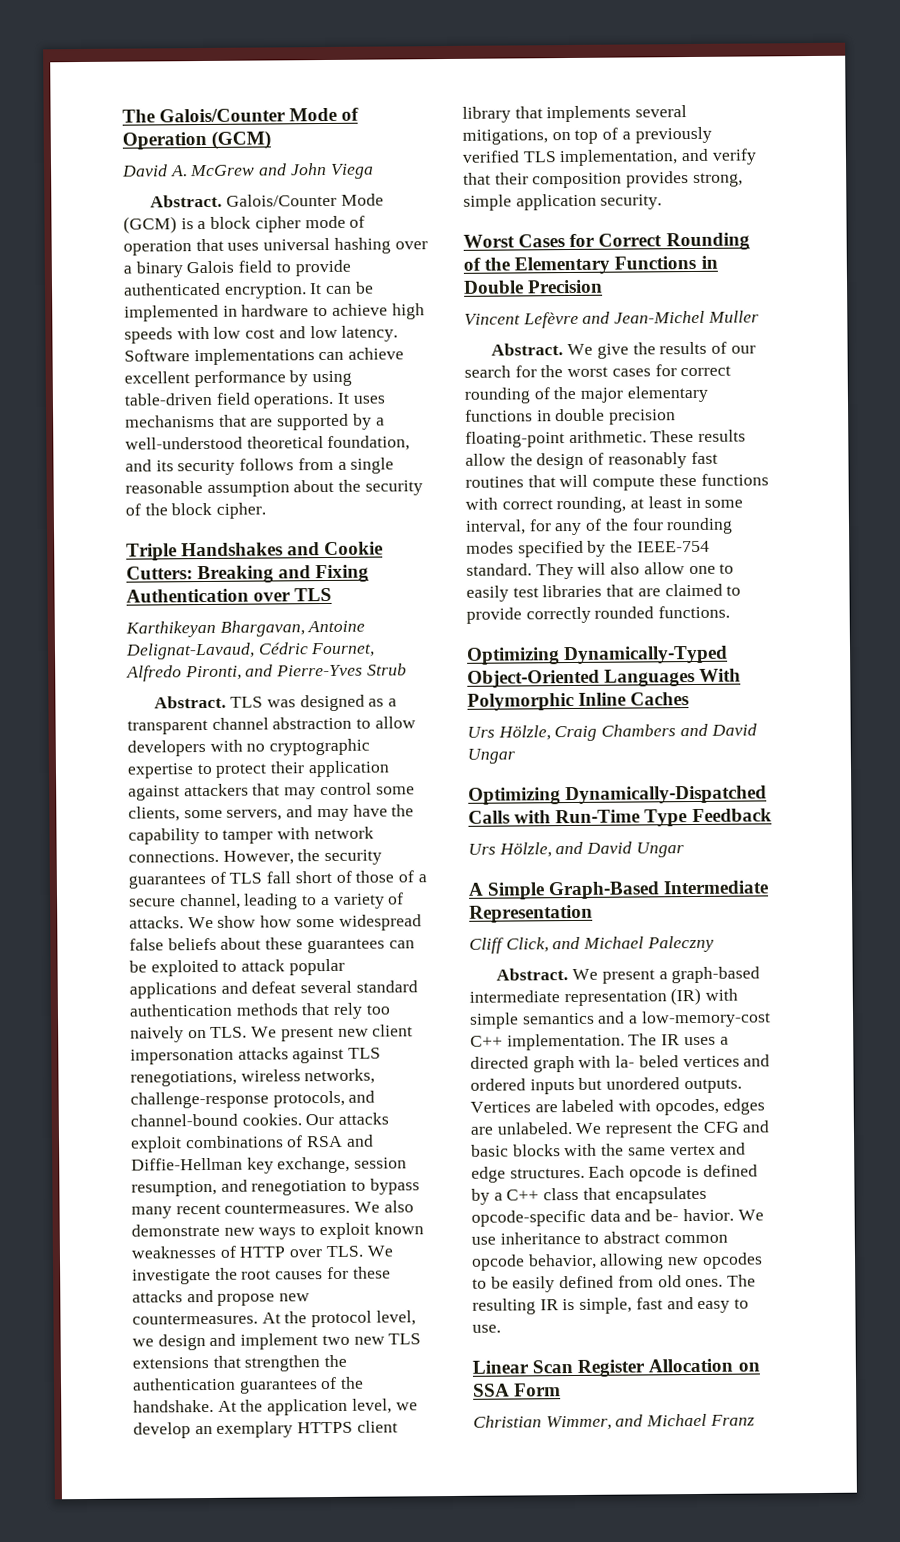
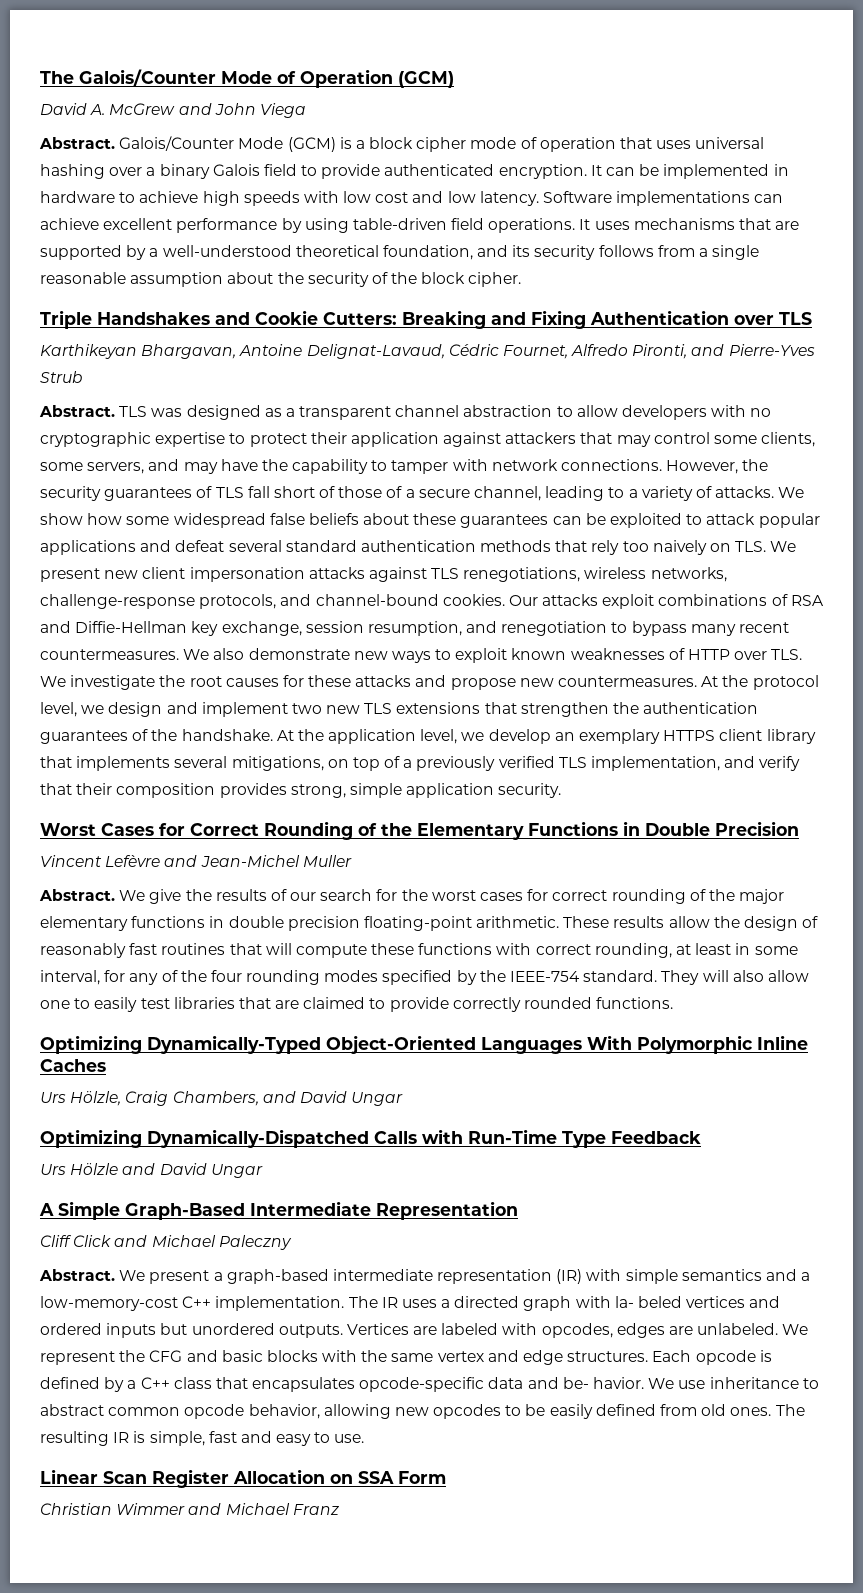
[601,724,677,737] Chambers -> [172,1091,259,1106] Chambers,
[498,842,552,858] Hölzle, -> [70,1163,119,1175] Hölzle
[505,937,549,953] Click, -> [73,1235,112,1247] Click
[545,1415,612,1431] Wimmer, -> [116,1503,186,1515] Wimmer

